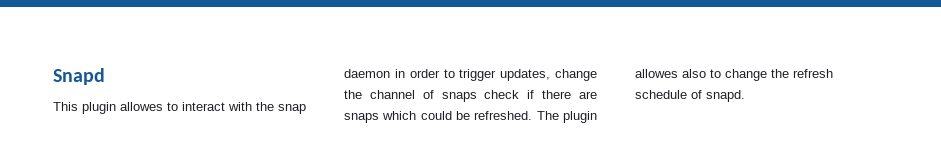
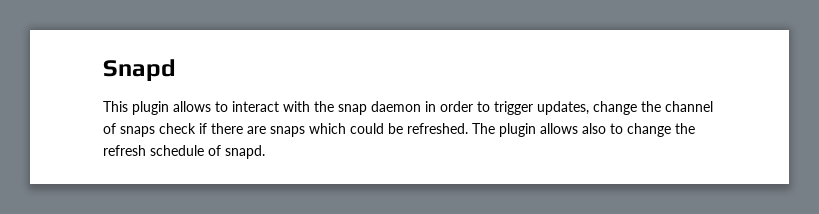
[120,102,163,111] allowes -> [173,101,211,112] allows
[635,69,678,78] allowes -> [540,123,578,134] allows

